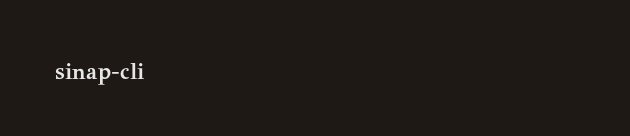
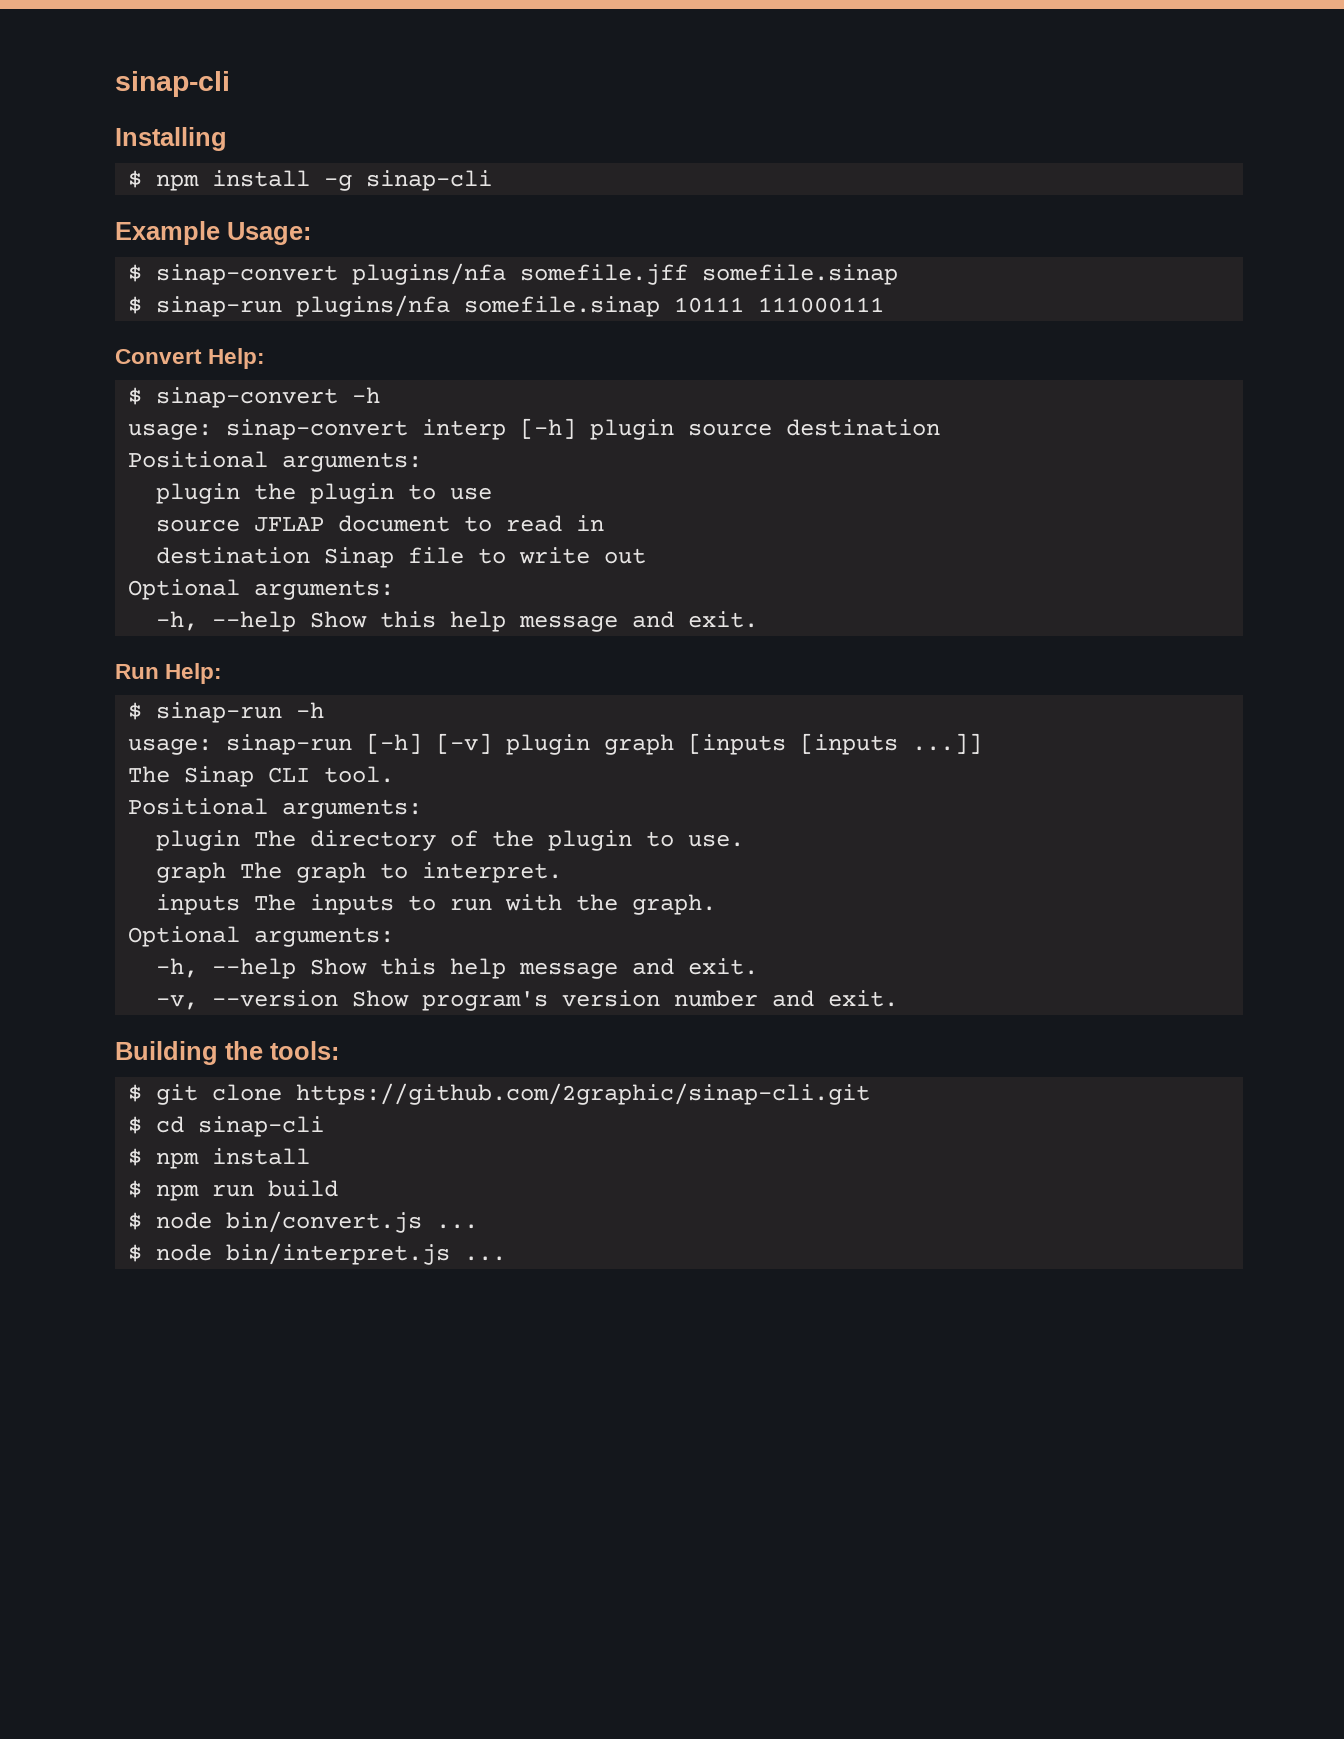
[55,63,144,85] sinap-cli -> [115,71,230,97] [115,127,227,151] [127,170,492,191] [115,221,311,245] [127,263,898,285] [127,295,884,317] [115,348,266,369] [127,387,380,408] [127,418,940,440] [127,451,422,472] [155,483,492,504] [155,515,604,532] [155,547,646,568] [127,579,394,600] [155,611,758,632] [115,663,223,684] [127,702,324,723] [127,733,982,755] [127,766,394,787] [127,798,422,819] [155,830,744,851] [155,862,562,883] [155,894,716,915] [127,926,394,947] [155,958,758,979] [155,990,898,1011] [115,1041,339,1065] [127,1083,870,1105] [127,1116,324,1137] [127,1148,310,1169] [127,1180,338,1201] [127,1211,478,1233] [127,1243,506,1265] sinap-cli // Installing // $ npm install -g sinap-cli // Example Usage: // $ sinap-convert plugins/nfa somefile.jff somefile.sinap // $ sinap-run plugins/nfa somefile.sinap 10111 111000111 // Convert Help: // $ sinap-convert -h // usage: sinap-convert interp [-h] plugin source destination // Positional arguments: // plugin the plugin to use // source JFLAP document to read in // destination Sinap file to write out // Optional arguments: // -h, --help Show this help message and exit. // Run Help: // $ sinap-run -h // usage: sinap-run [-h] [-v] plugin graph [inputs [inputs ...]] // The Sinap CLI tool. // Positional arguments: // plugin The directory of the plugin to use. // graph The graph to interpret. // inputs The inputs to run with the graph. // Optional arguments: // -h, --help Show this help message and exit. // -v, --version Show program's version number and exit. // Building the tools: // $ git clone https://github.com/2graphic/sinap-cli.git // $ cd sinap-cli // $ npm install // $ npm run build // $ node bin/convert.js ... // $ node bin/interpret.js ...

